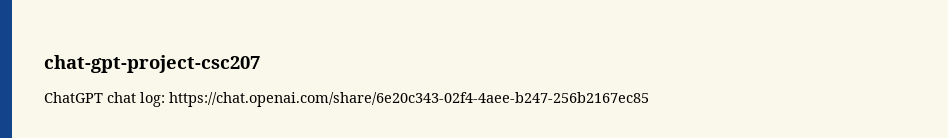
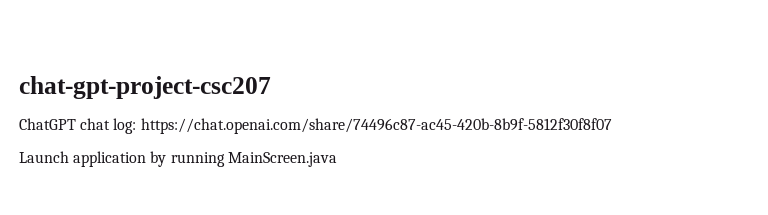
[169,92,649,107] https://chat.openai.com/share/6e20c343-02f4-4aee-b247-256b2167ec85 -> [140,118,612,134] [19,151,337,167] https://chat.openai.com/share/74496c87-ac45-420b-8b9f-5812f30f8f07 // Launch application by running MainScreen.java

